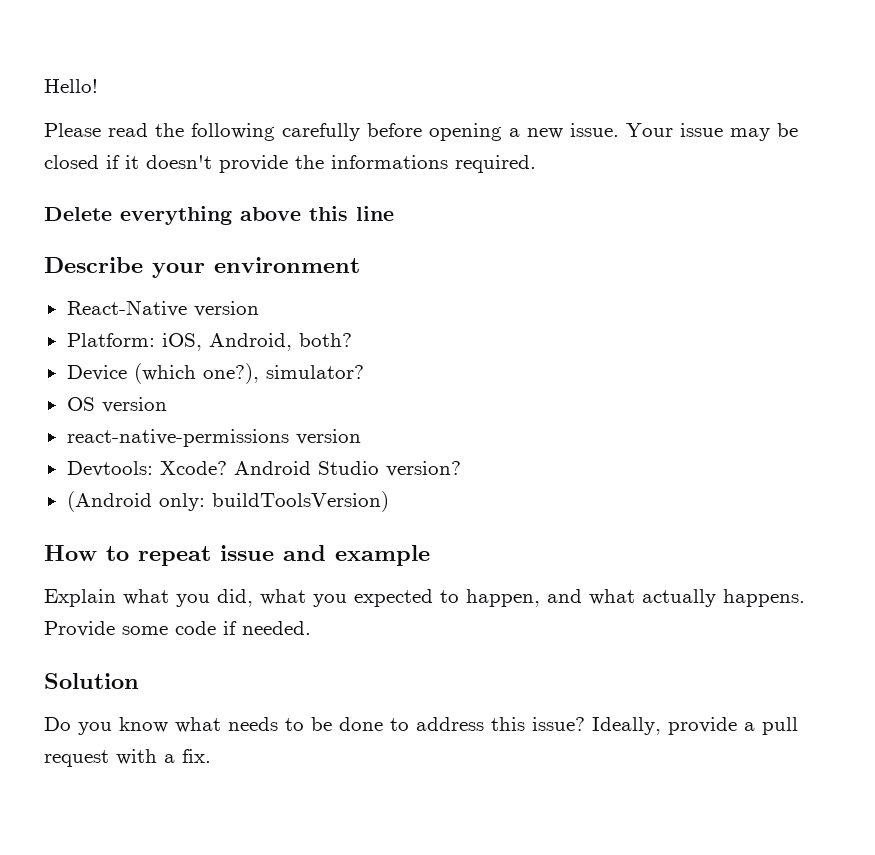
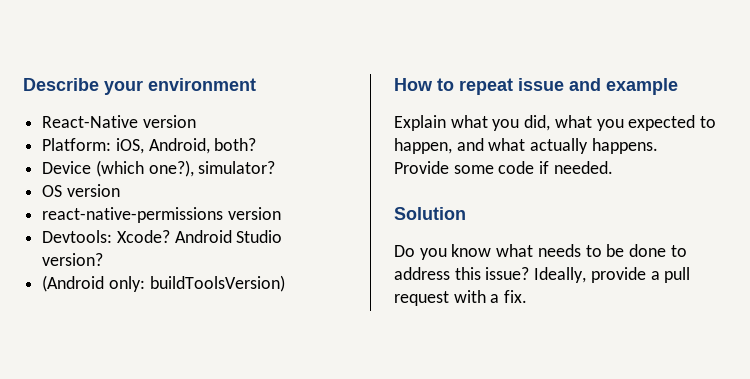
[44,79,98,93] [44,123,798,141] [44,155,536,173] [44,206,394,225] Hello! // Please read the following carefully before opening a new issue. Your issue may be closed if it doesn't provide the informations required. // Delete everything above this line // -> (23, 84) none

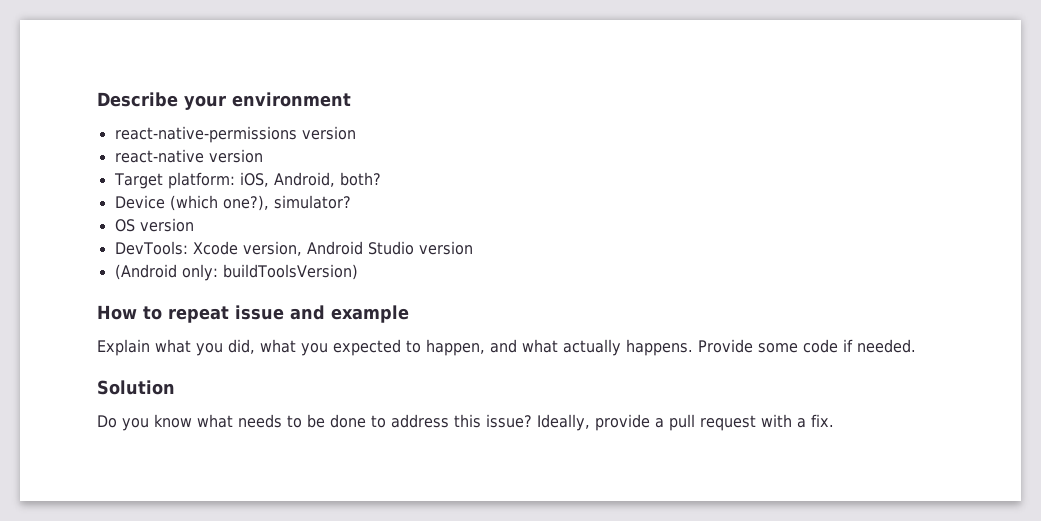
[42,115,196,128] [42,138,112,151] React-Native version // Platform: -> [114,126,356,143] [114,149,263,163] [113,172,235,189] react-native-permissions version // react-native version // Target platform:
[42,207,281,223] [42,230,170,243] react-native-permissions version // Devtools: Xcode? -> [114,241,302,256] DevTools: Xcode version,
[42,253,104,266] version? -> [418,241,473,255] version

